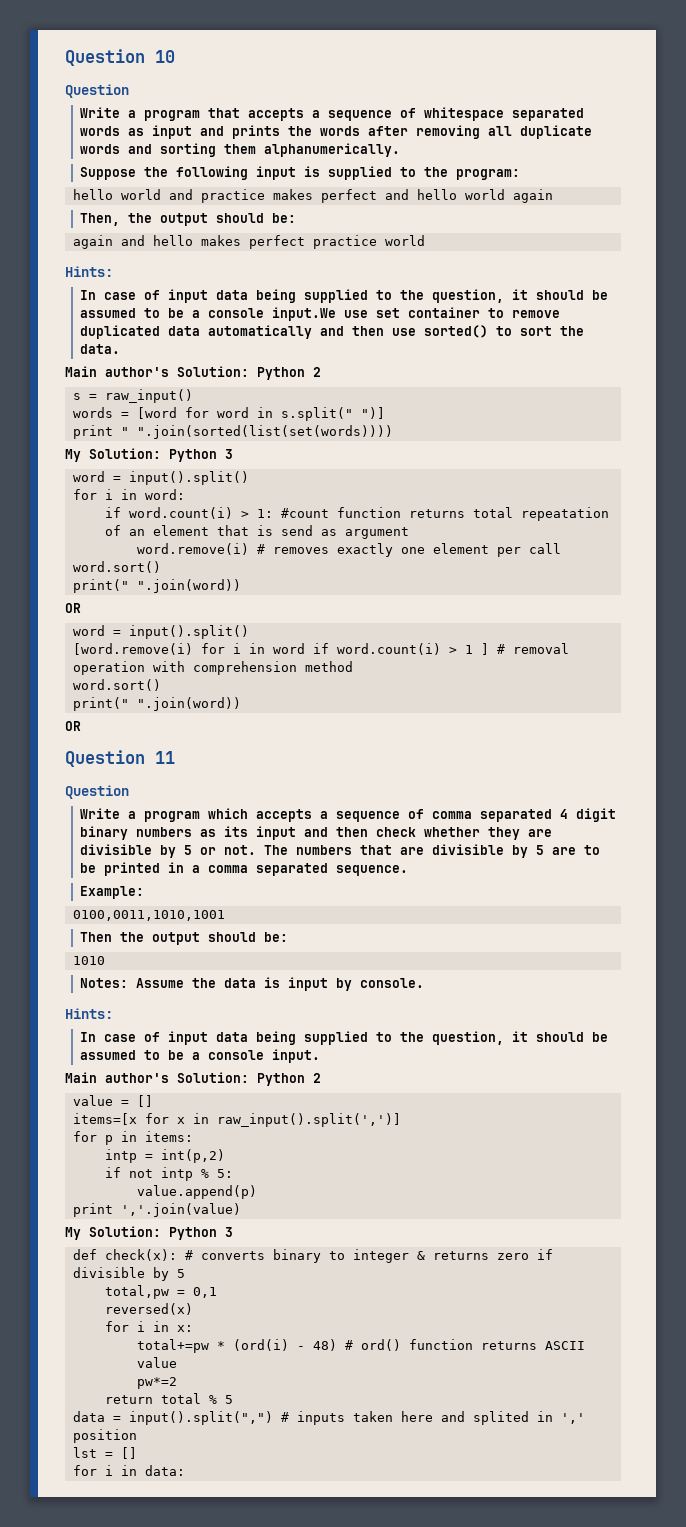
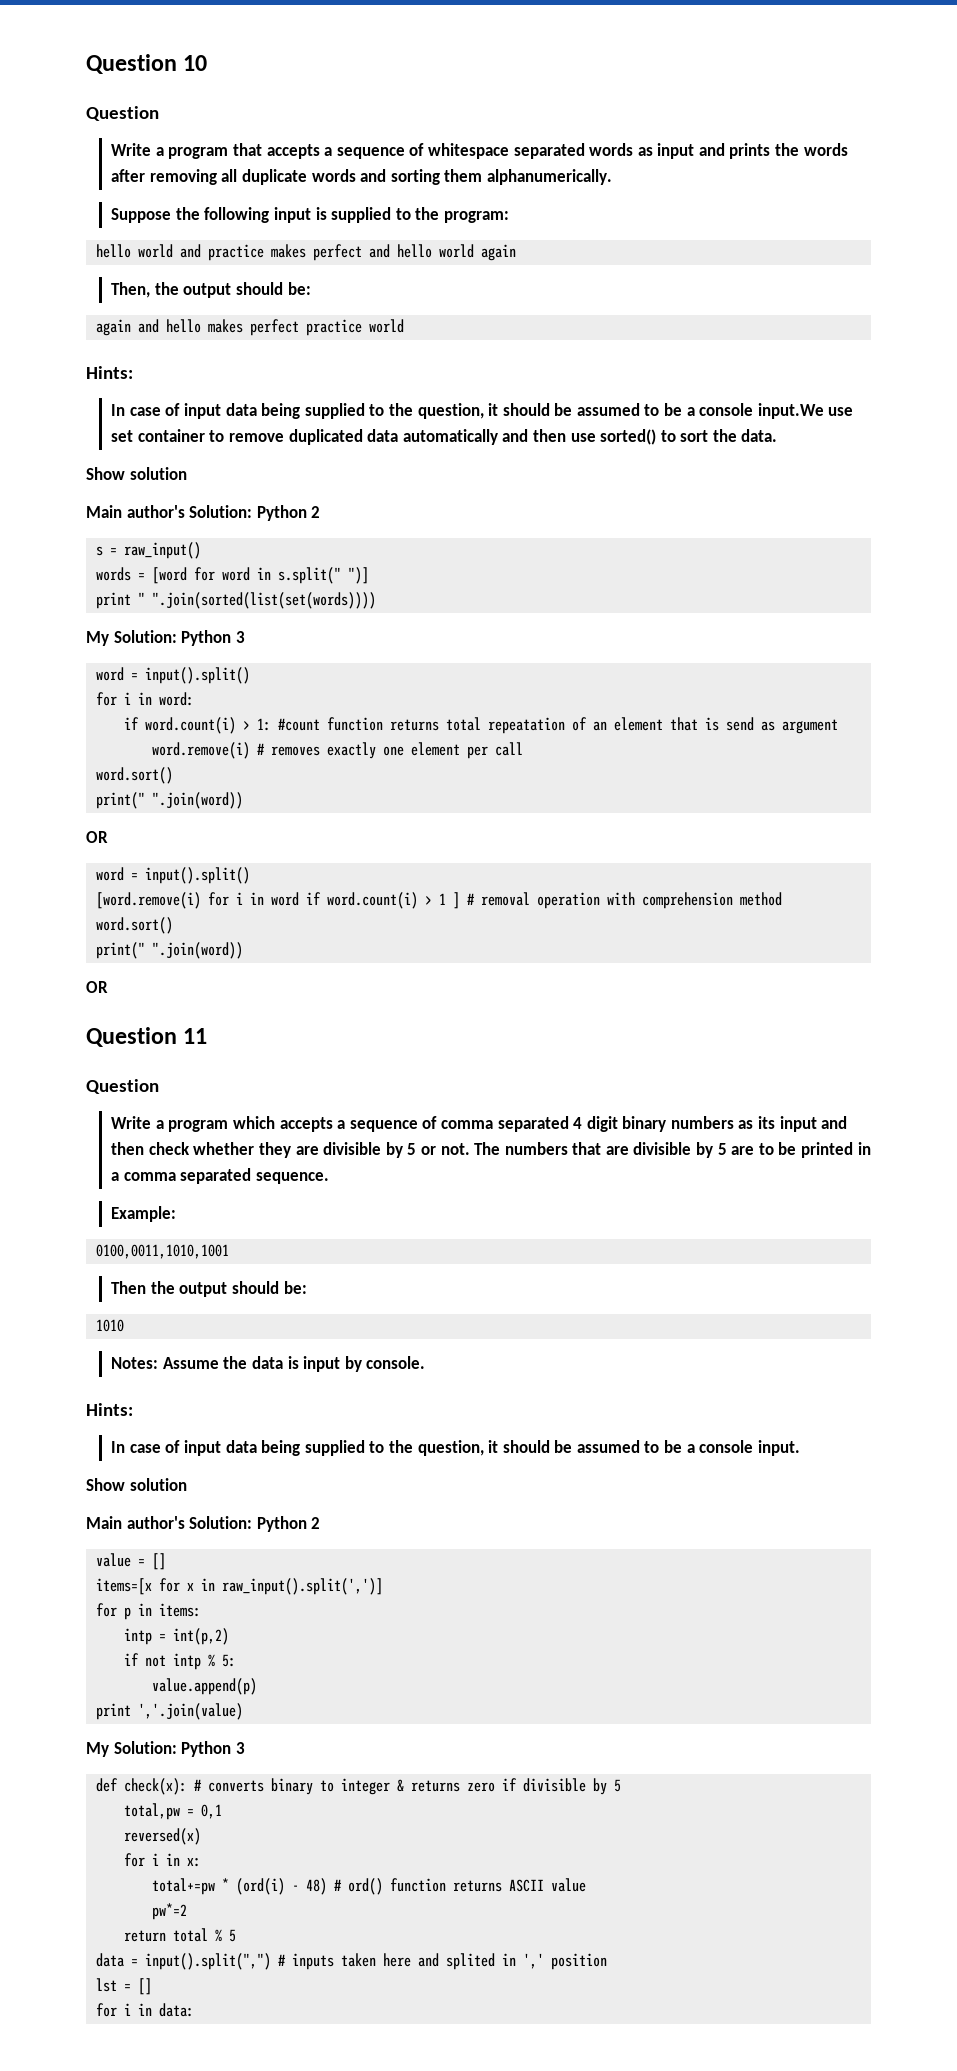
(121, 349) none -> [86,467,187,480] // Show solution
(321, 1056) none -> [86,1478,187,1491] // Show solution

